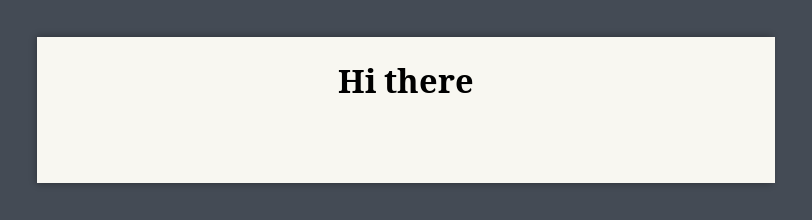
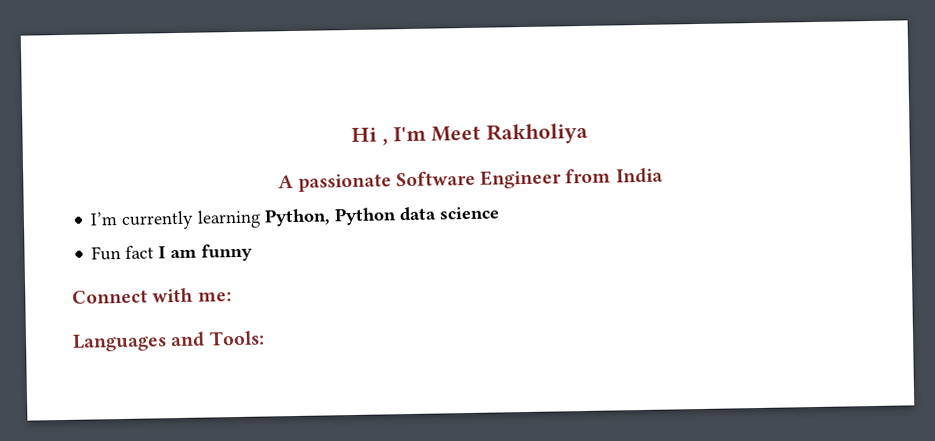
[384,68,475,93] there -> [382,122,588,146] [278,167,663,192] [90,206,500,230] [91,243,254,262] [72,287,232,304] [72,330,265,352] , I'm Meet Rakholiya // A passionate Software Engineer from India // I’m currently learning Python, Python data science // Fun fact I am funny // Connect with me: // Languages and Tools:

